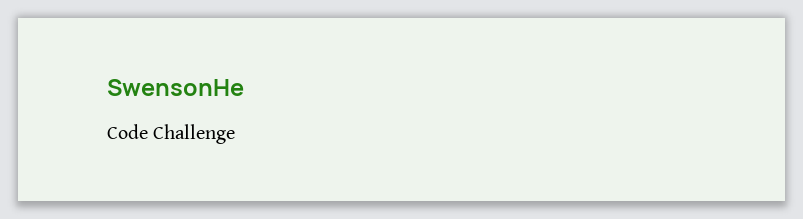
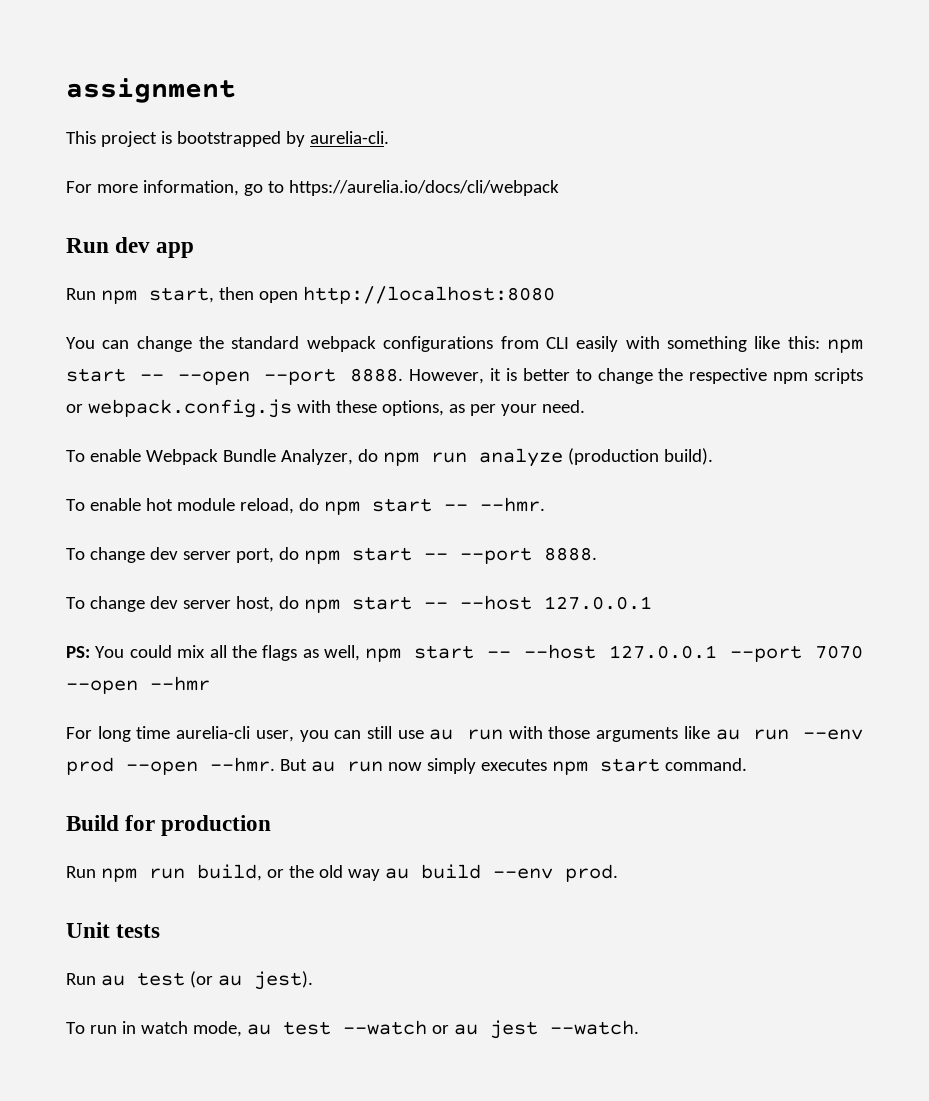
[107,79,244,96] [107,124,236,144] SwensonHe // Code Challenge -> [66,78,236,103] [66,131,389,147] [66,180,559,196] [66,237,195,258] [66,286,555,304] [66,336,863,353] [66,368,863,385] [66,399,585,418] [66,448,713,467] [66,497,545,515] [66,547,597,564] [66,595,652,613] [66,644,863,662] [66,676,210,694] [66,726,863,742] [66,757,747,775] [66,815,272,836] [66,864,618,882] [66,922,161,938] [66,971,313,990] [66,1020,639,1039] assignment // This project is bootstrapped by aurelia-cli. // For more information, go to https://aurelia.io/docs/cli/webpack // Run dev app // Run npm start, then open http://localhost:8080 // You can change the standard webpack configurations from CLI easily with something like this: npm start -- --open --port 8888. However, it is better to change the respective npm scripts or webpack.config.js with these options, as per your need. // To enable Webpack Bundle Analyzer, do npm run analyze (production build). // To enable hot module reload, do npm start -- --hmr. // To change dev server port, do npm start -- --port 8888. // To change dev server host, do npm start -- --host 127.0.0.1 // PS: You could mix all the flags as well, npm start -- --host 127.0.0.1 --port 7070 --open --hmr // For long time aurelia-cli user, you can still use au run with those arguments like au run --env prod --open --hmr. But au run now simply executes npm start command. // Build for production // Run npm run build, or the old way au build --env prod. // Unit tests // Run au test (or au jest). // To run in watch mode, au test --watch or au jest --watch.

